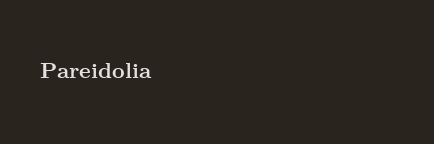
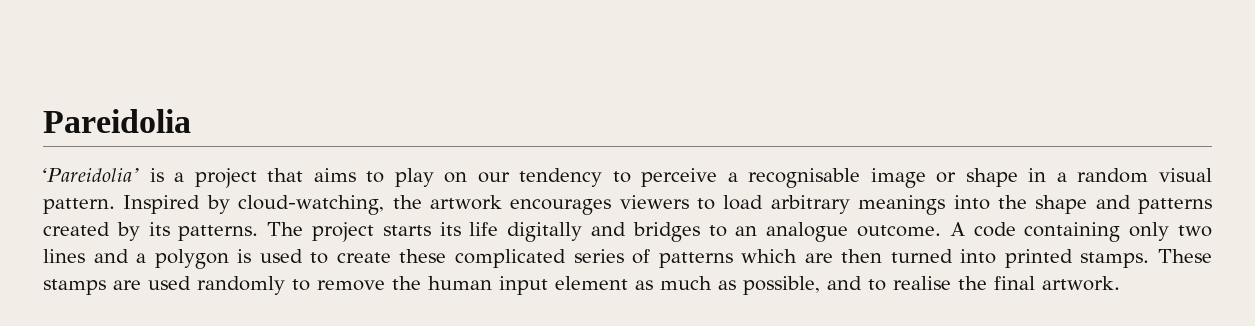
(152, 70) none -> [43,168,1212,188] [43,195,1212,215] [43,222,1212,242] [43,249,1212,269] [43,276,1120,295] // ‘Pareidolia’ is a project that aims to play on our tendency to perceive a recognisable image or shape in a random visual pattern. Inspired by cloud-watching, the artwork encourages viewers to load arbitrary meanings into the shape and patterns created by its patterns. The project starts its life digitally and bridges to an analogue outcome. A code containing only two lines and a polygon is used to create these complicated series of patterns which are then turned into printed stamps. These stamps are used randomly to remove the human input element as much as possible, and to realise the final artwork.

